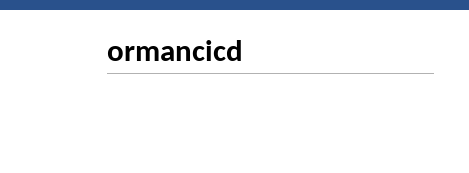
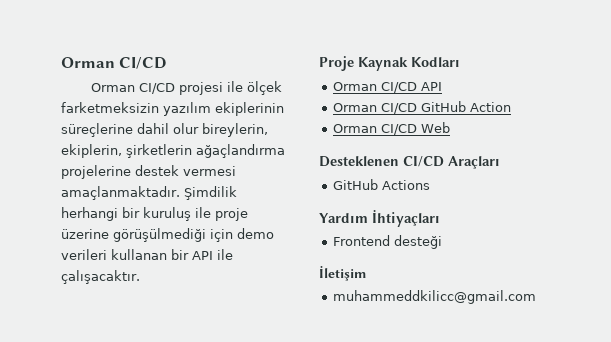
[107,40,243,61] ormancicd -> [61,57,168,69] [90,81,282,95] [61,102,284,116] [61,123,268,137] [61,144,285,158] [61,165,236,179] [61,186,237,200] [61,207,248,221] [61,228,274,242] [61,249,233,260] [61,270,140,284] [319,56,460,71] [332,82,442,93] [332,101,511,114] [332,122,450,135] [319,156,500,169] [332,179,430,190] [319,210,440,227] [332,235,442,249] [319,266,366,281] [332,290,536,304] Orman CI/CD // Orman CI/CD projesi ile ölçek farketmeksizin yazılım ekiplerinin süreçlerine dahil olur bireylerin, ekiplerin, şirketlerin ağaçlandırma projelerine destek vermesi amaçlanmaktadır. Şimdilik herhangi bir kuruluş ile proje üzerine görüşülmediği için demo verileri kullanan bir API ile çalışacaktır. // Proje Kaynak Kodları // Orman CI/CD API // Orman CI/CD GitHub Action // Orman CI/CD Web // Desteklenen CI/CD Araçları // GitHub Actions // Yardım İhtiyaçları // Frontend desteği // İletişim // muhammeddkilicc@gmail.com

